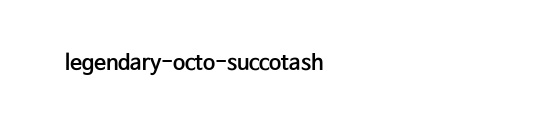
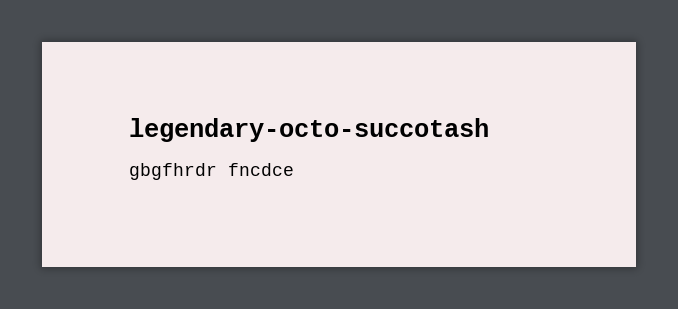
(323, 64) none -> [129,163,294,180] // gbgfhrdr fncdce

